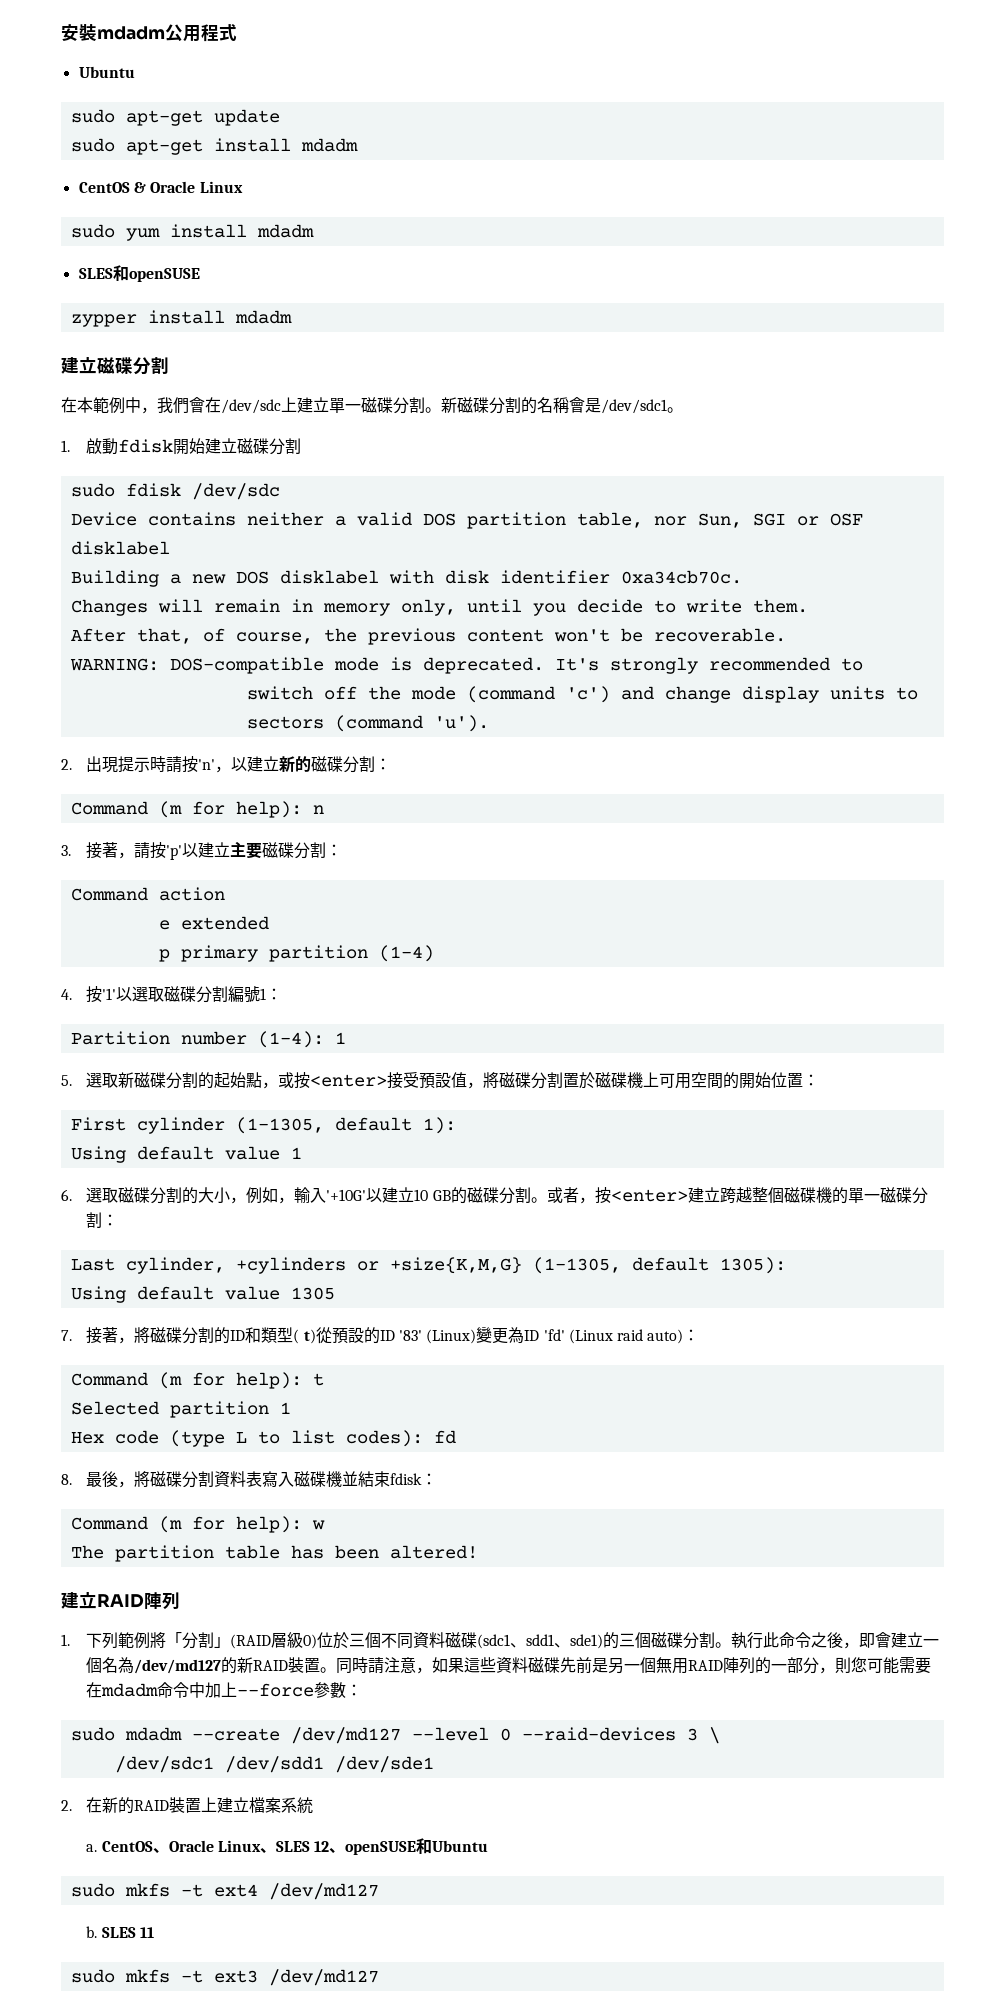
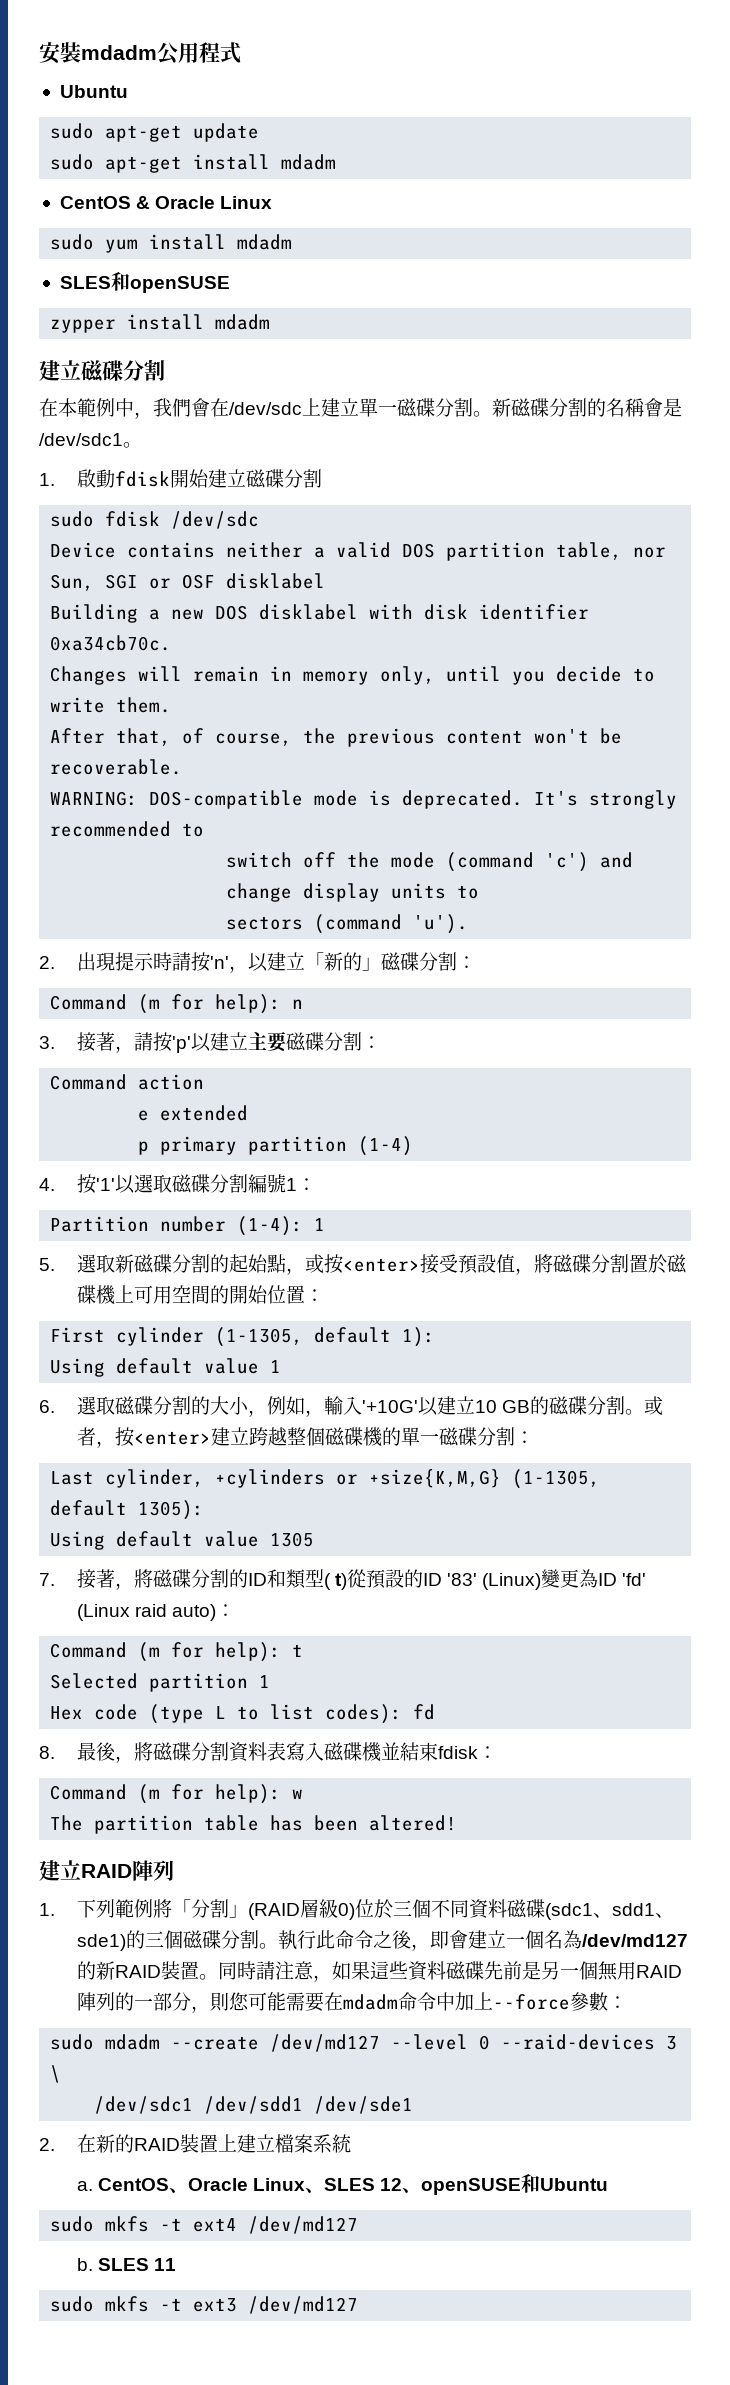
[279,756,312,773] 新的 -> [304,952,381,971] 「新的」

